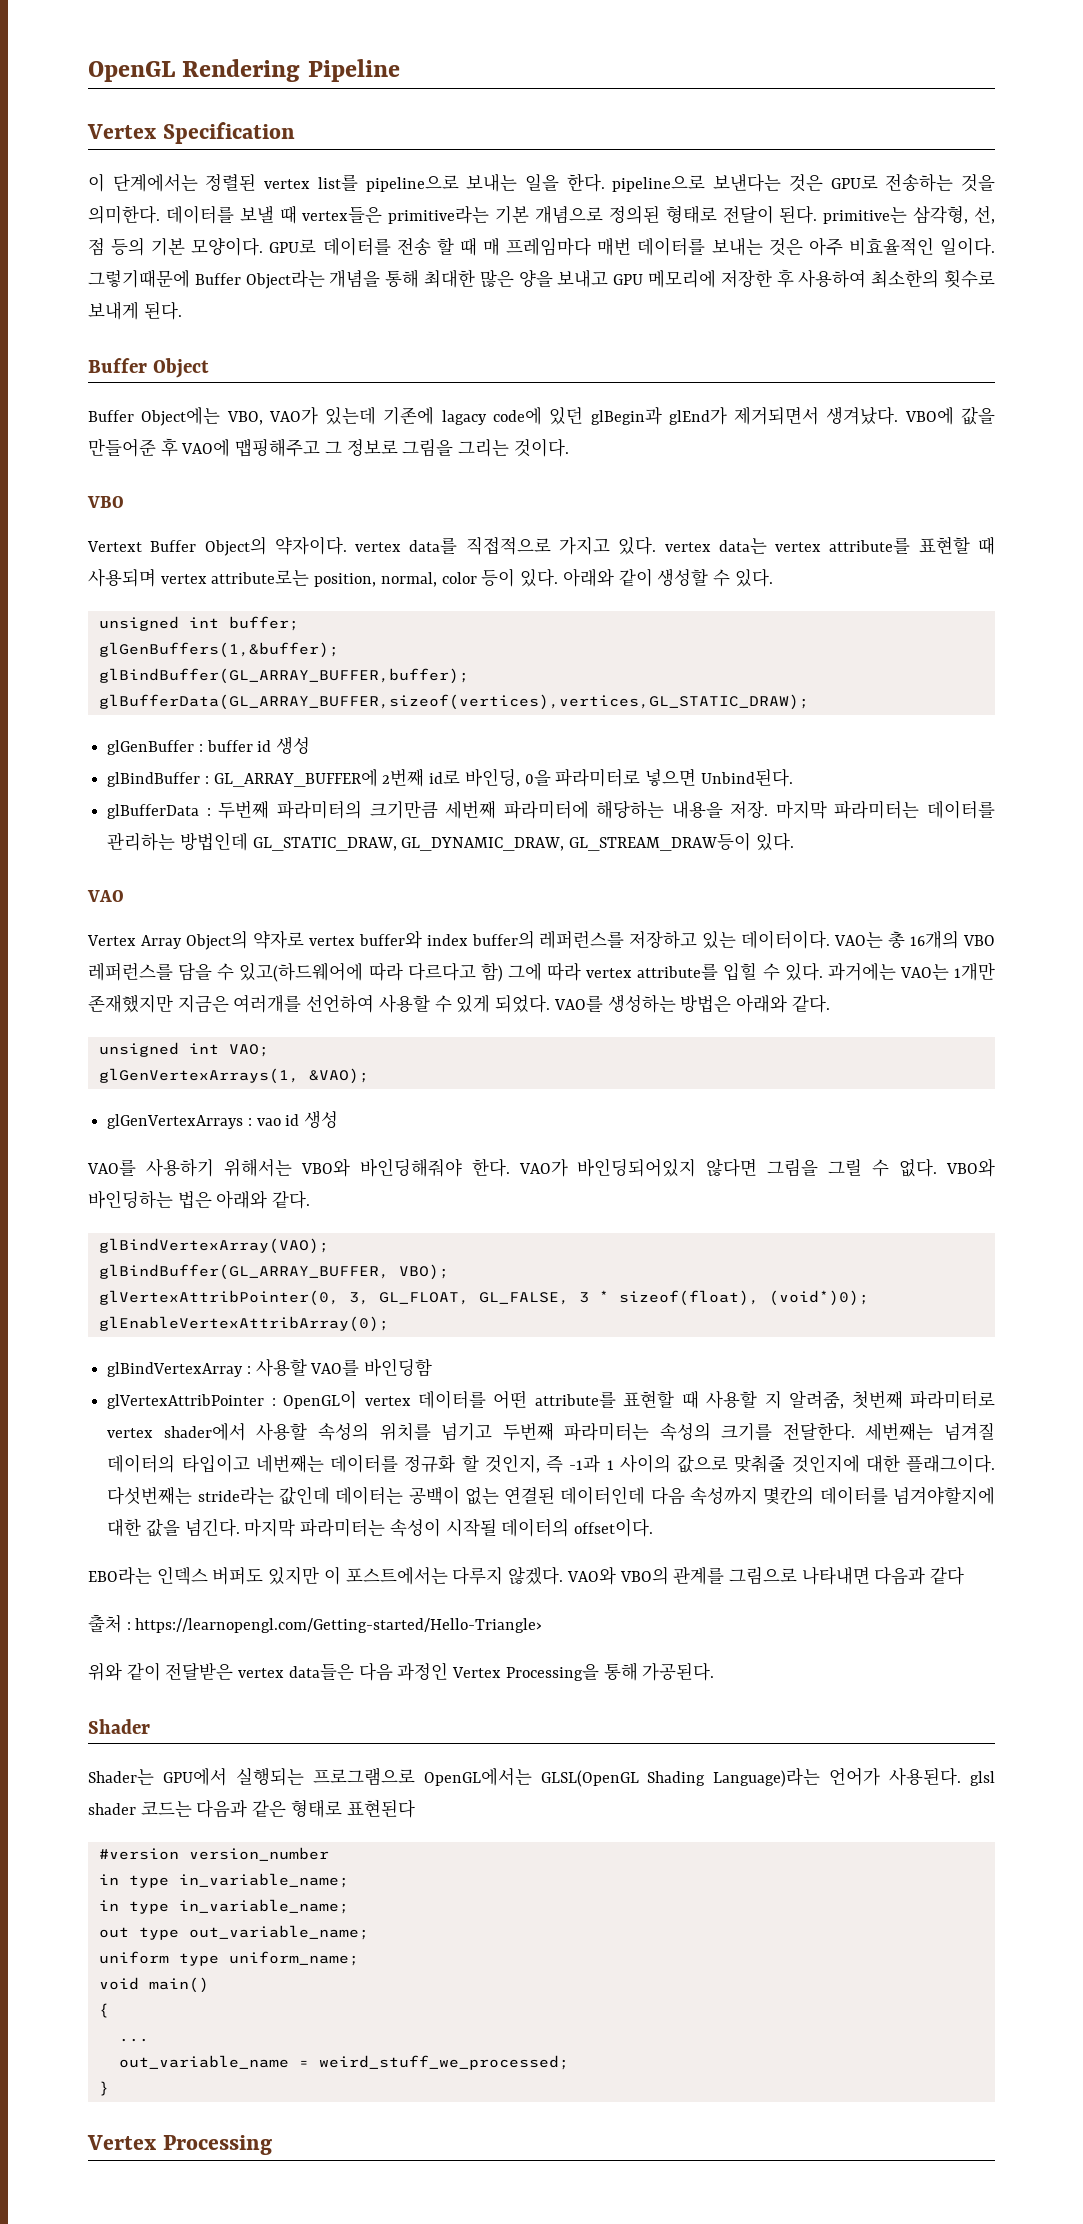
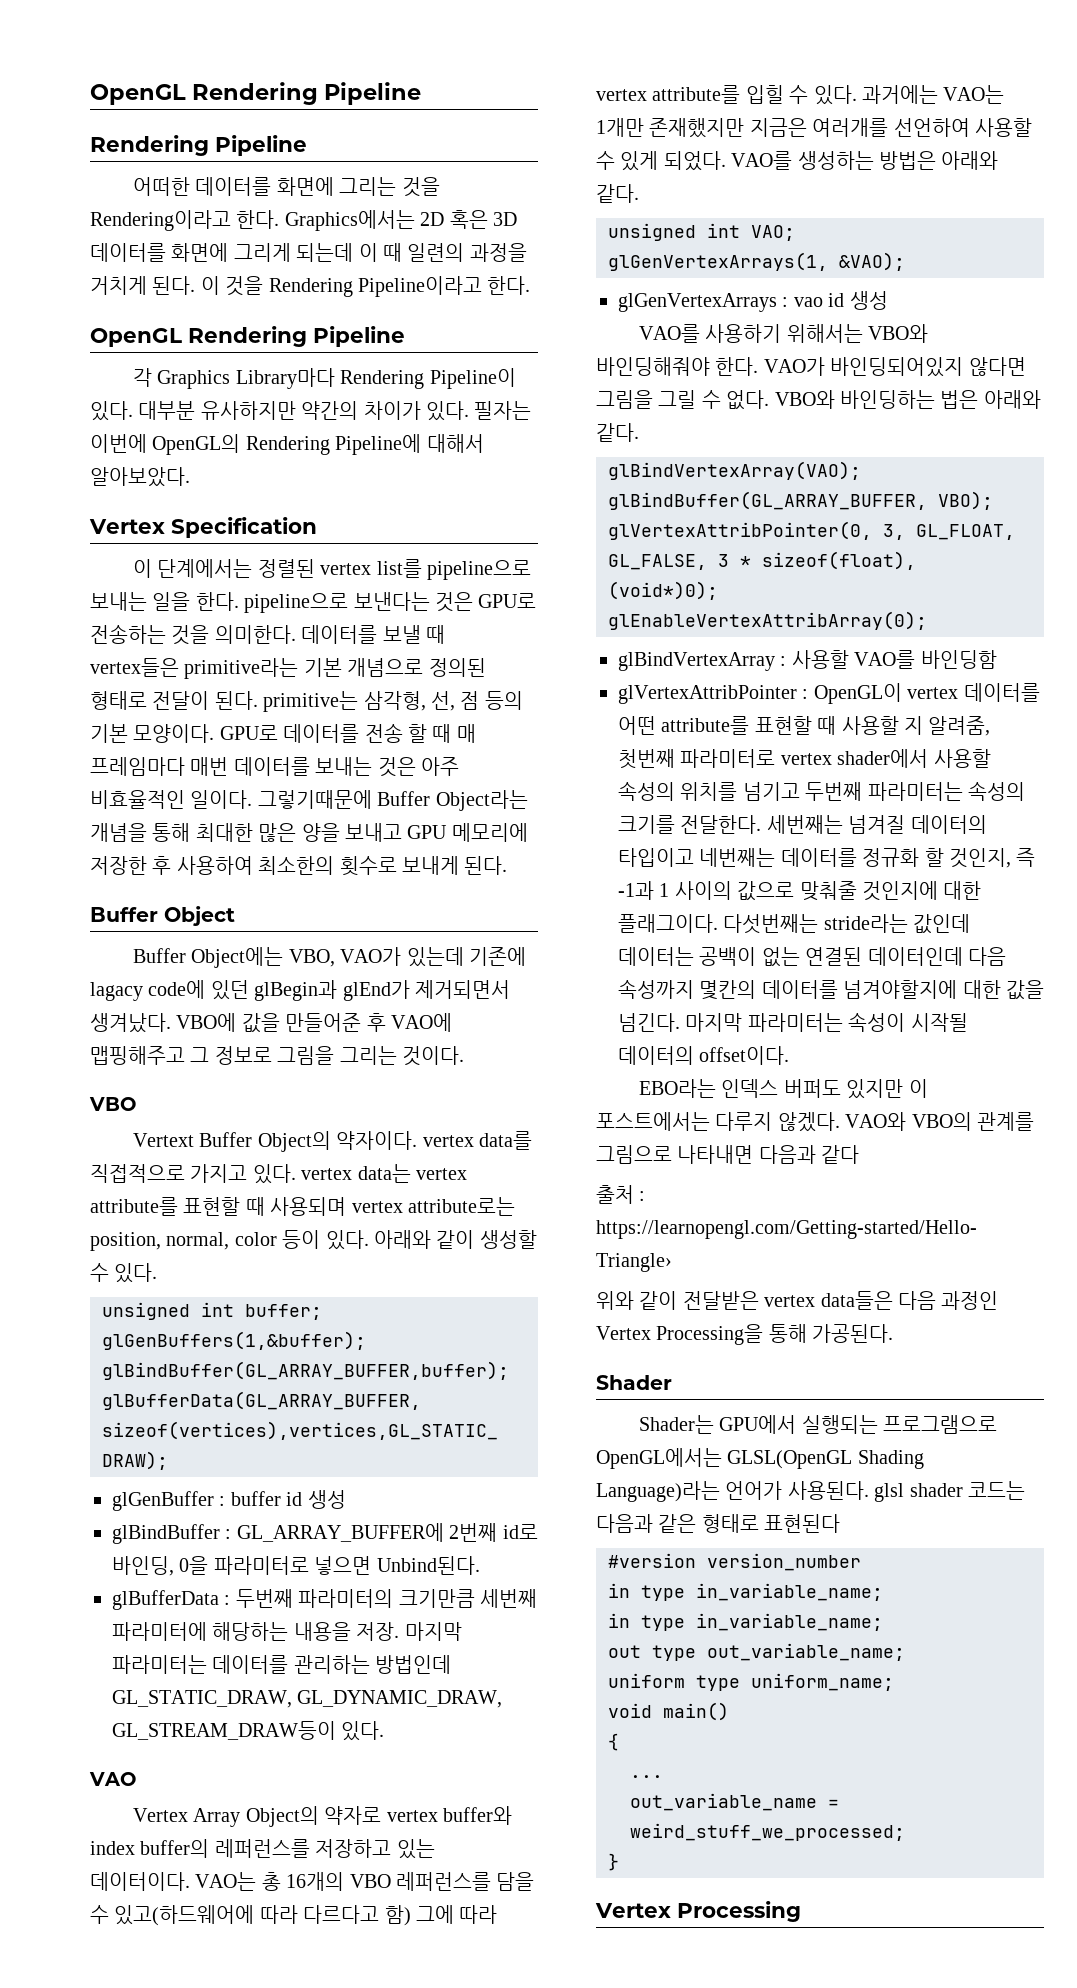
[88,59,400,82] OpenGL Rendering Pipeline -> [90,82,422,105] [90,135,307,156] [132,177,440,197] [90,210,517,231] [90,243,527,262] [90,276,531,297] [90,326,405,347] [132,368,516,389] [90,401,532,421] [90,434,484,455] [90,467,190,487] OpenGL Rendering Pipeline // Rendering Pipeline // 어떠한 데이터를 화면에 그리는 것을 Rendering이라고 한다. Graphics에서는 2D 혹은 3D 데이터를 화면에 그리게 되는데 이 때 일련의 과정을 거치게 된다. 이 것을 Rendering Pipeline이라고 한다. // OpenGL Rendering Pipeline // 각 Graphics Library마다 Rendering Pipeline이 있다. 대부분 유사하지만 약간의 차이가 있다. 필자는 이번에 OpenGL의 Rendering Pipeline에 대해서 알아보았다.

